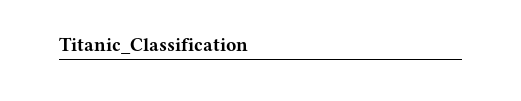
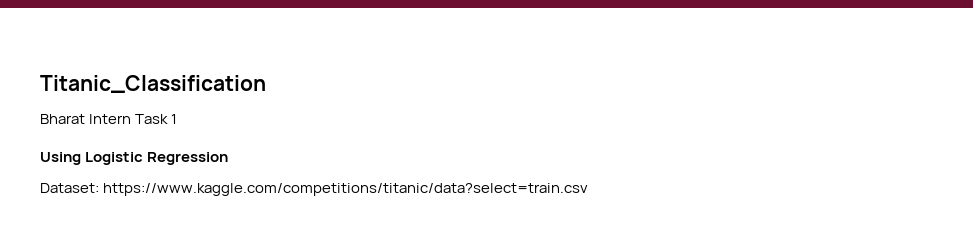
(248, 45) none -> [40,114,178,124] [40,152,229,165] [40,183,589,196] // Bharat Intern Task 1 // Using Logistic Regression // Dataset: https://www.kaggle.com/competitions/titanic/data?select=train.csv

